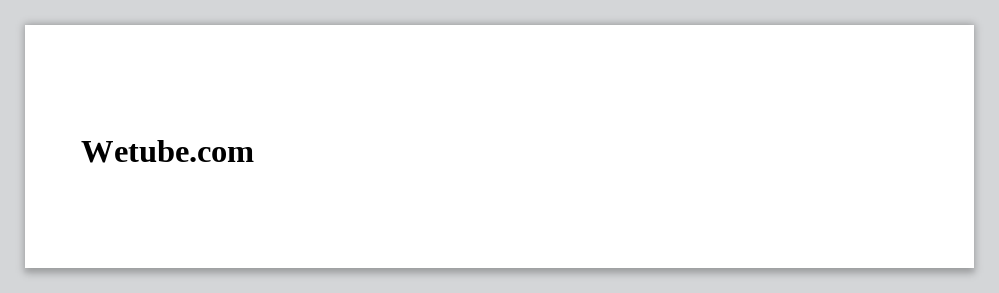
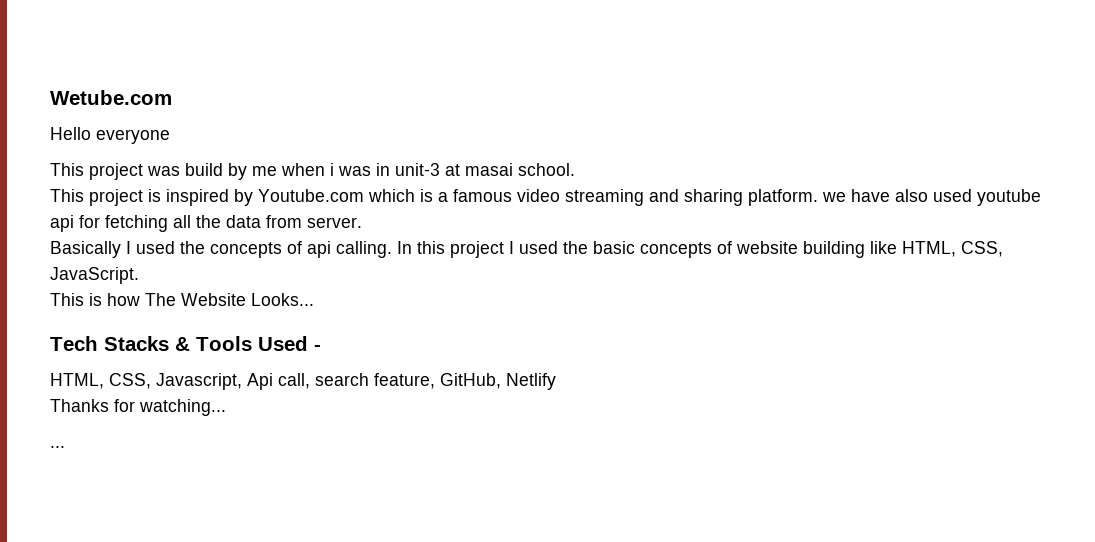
(254, 151) none -> [50,127,170,144] [50,163,575,180] [50,189,1041,206] [50,215,362,232] [50,241,1003,258] [50,267,139,284] [50,293,314,306] [50,336,321,351] [50,373,556,390] [50,399,226,416] [50,446,65,448] // Hello everyone // This project was build by me when i was in unit-3 at masai school. // This project is inspired by Youtube.com which is a famous video streaming and sharing platform. we have also used youtube api for fetching all the data from server. // Basically I used the concepts of api calling. In this project I used the basic concepts of website building like HTML, CSS, JavaScript. // This is how The Website Looks... // Tech Stacks & Tools Used - // HTML, CSS, Javascript, Api call, search feature, GitHub, Netlify // Thanks for watching... // ...

